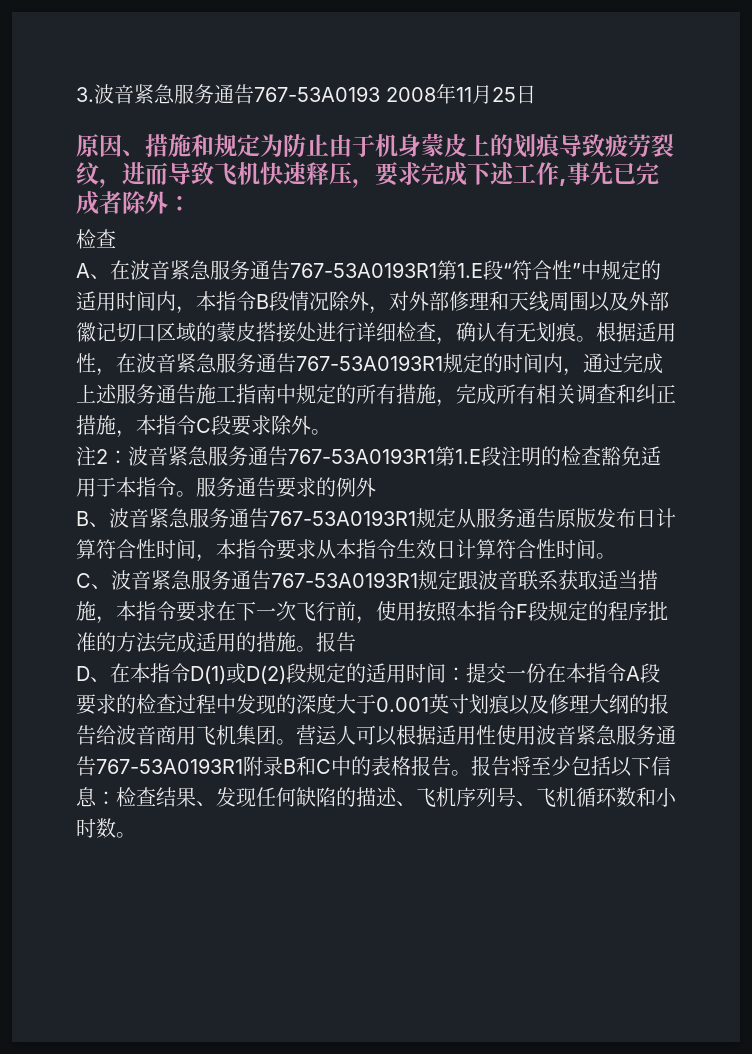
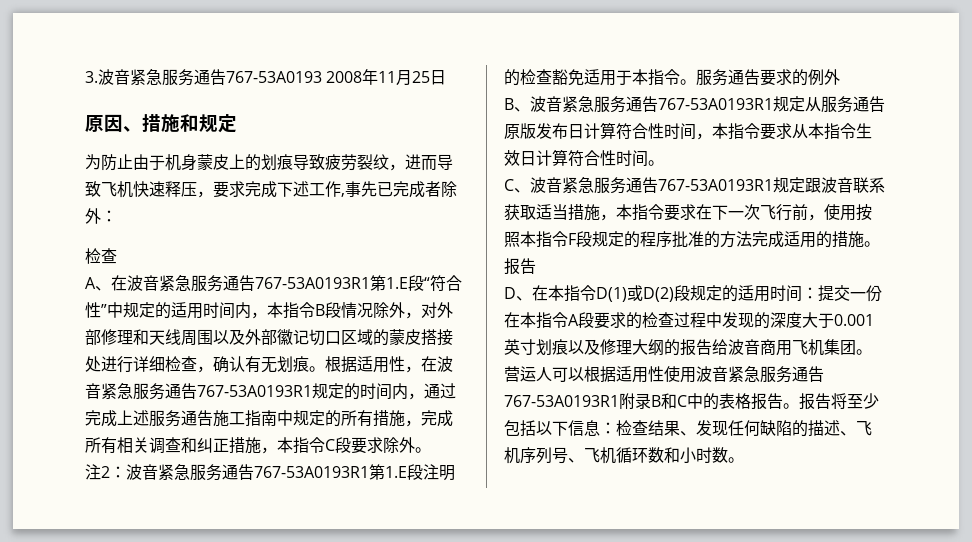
(260, 145) none -> (237, 123) //

